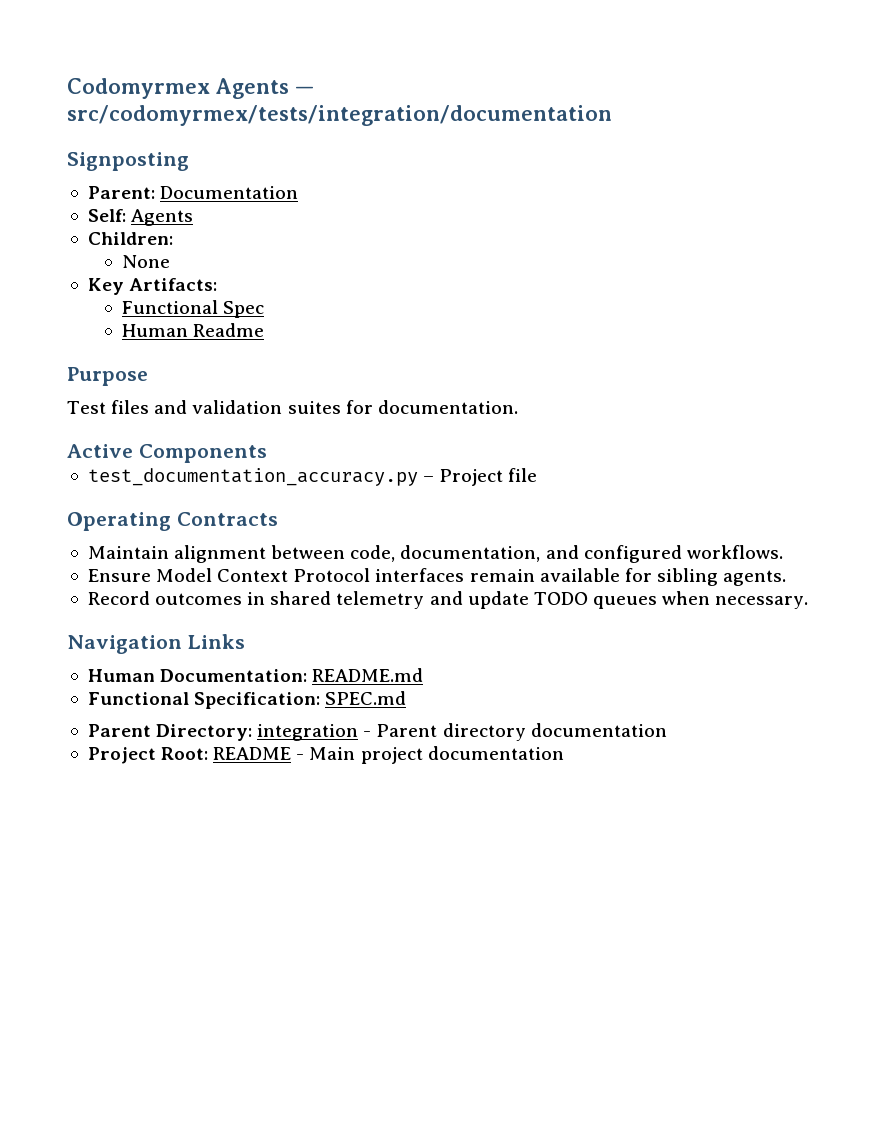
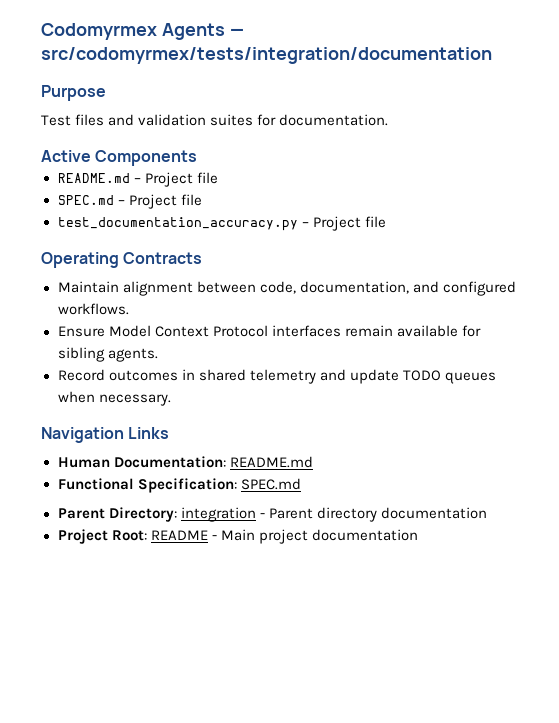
[67,152,189,171] [87,186,299,199] [87,209,194,226] [87,232,173,245] [121,255,170,268] [87,278,218,295] [121,300,264,318] [121,323,264,337] // Signposting // Parent: Documentation // Self: Agents // Children: // None // Key Artifacts: // Functional Spec // Human Readme -> (492, 55) none
(267, 453) none -> [57,172,218,187] [57,194,202,209] // README.md – Project file // SPEC.md – Project file

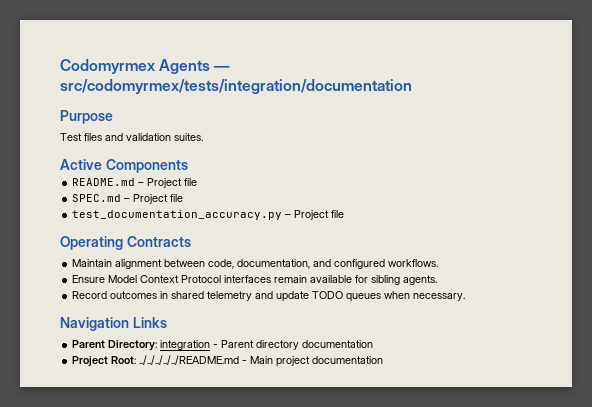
[210,114,389,126] suites for documentation. -> [174,133,203,141] suites.
[57,456,313,468] [57,478,301,493] // Human Documentation: README.md // Functional Specification: SPEC.md -> (167, 322) none
[150,530,208,540] README -> [139,355,240,365] ../../../../../README.md

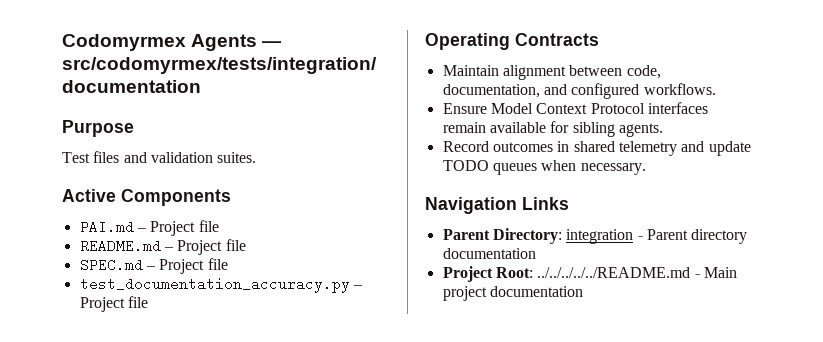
(188, 166) none -> [79,220,219,236] // PAI.md – Project file

